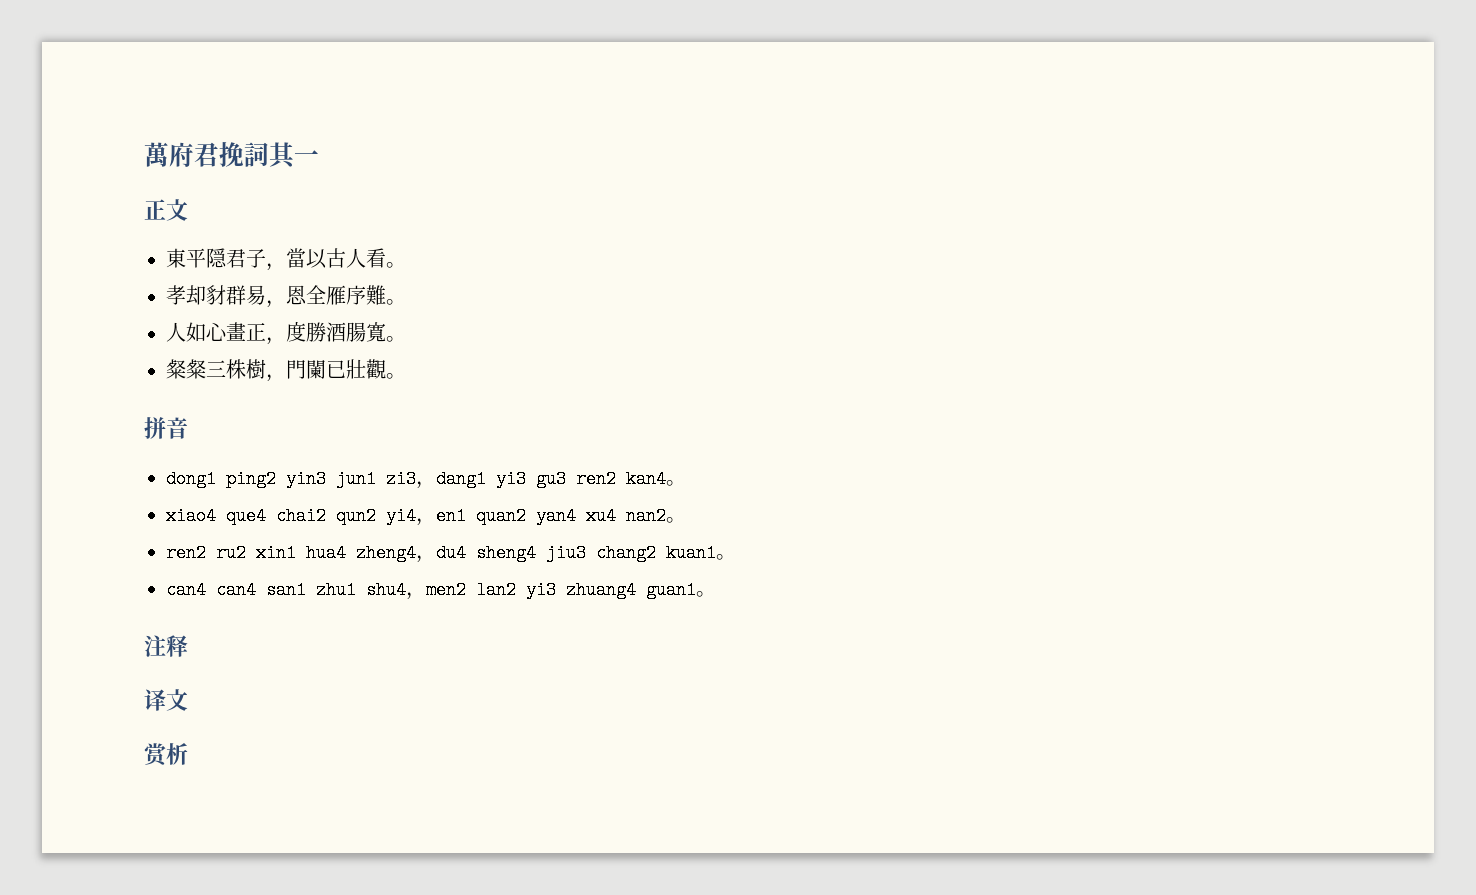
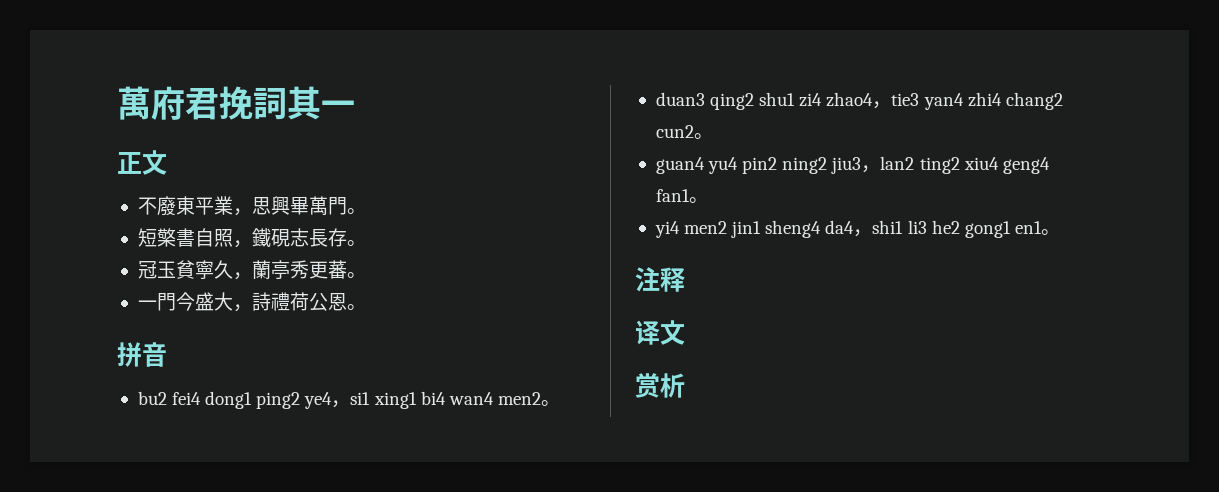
[166,248,406,271] [166,285,406,308] [166,321,406,345] [166,359,406,382] [144,417,188,439] [166,470,686,489] [166,507,686,526] [166,544,736,563] [166,581,696,600] 東平隠君子，當以古人看。 // 孝却豺群易，恩全雁序難。 // 人如心畫正，度勝酒腸寬。 // 粲粲三株樹，門闌已壯觀。 // 拼音 // dong1 ping2 yin3 jun1 zi3，dang1 yi3 gu3 ren2 kan4。 // xiao4 que4 chai2 qun2 yi4，en1 quan2 yan4 xu4 nan2。 // ren2 ru2 xin1 hua4 zheng4，du4 sheng4 jiu3 chang2 kuan1。 // can4 can4 san1 zhu1 shu4，men2 lan2 yi3 zhuang4 guan1 -> [137,196,366,216] [137,228,366,248] [137,260,366,280] [137,292,366,312] [117,342,167,367] [137,391,560,409] [655,92,1063,110] [655,125,713,139] [655,156,1050,174] [655,189,708,203] [654,220,1042,238] 不廢東平業，思興畢萬門。 // 短檠書自照，鐵硯志長存。 // 冠玉貧寧久，蘭亭秀更蕃。 // 一門今盛大，詩禮荷公恩。 // 拼音 // bu2 fei4 dong1 ping2 ye4，si1 xing1 bi4 wan4 men2。 // duan3 qing2 shu1 zi4 zhao4，tie3 yan4 zhi4 chang2 cun2。 // guan4 yu4 pin2 ning2 jiu3，lan2 ting2 xiu4 geng4 fan1。 // yi4 men2 jin1 sheng4 da4，shi1 li3 he2 gong1 en1

